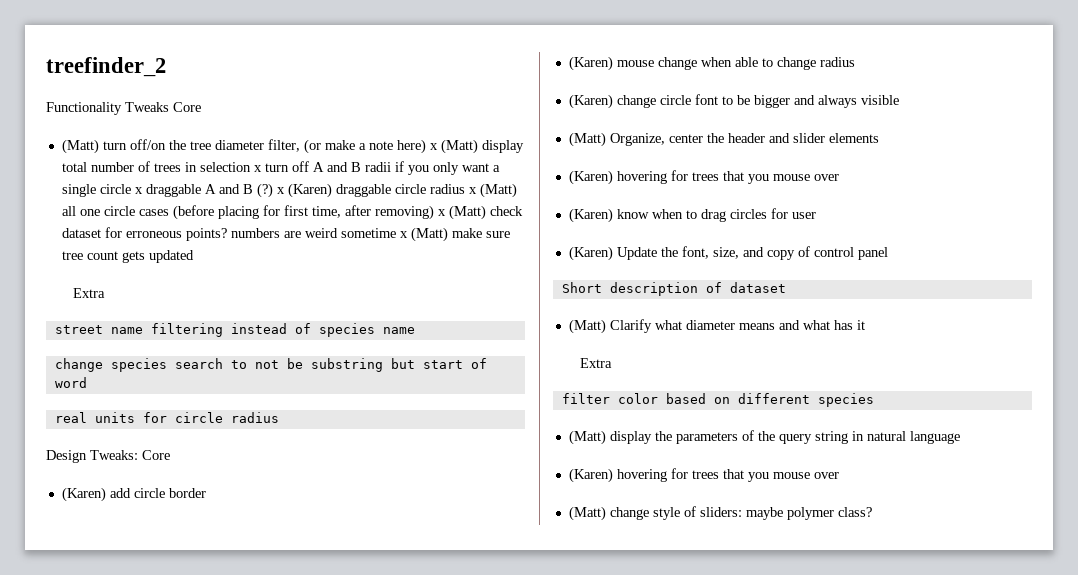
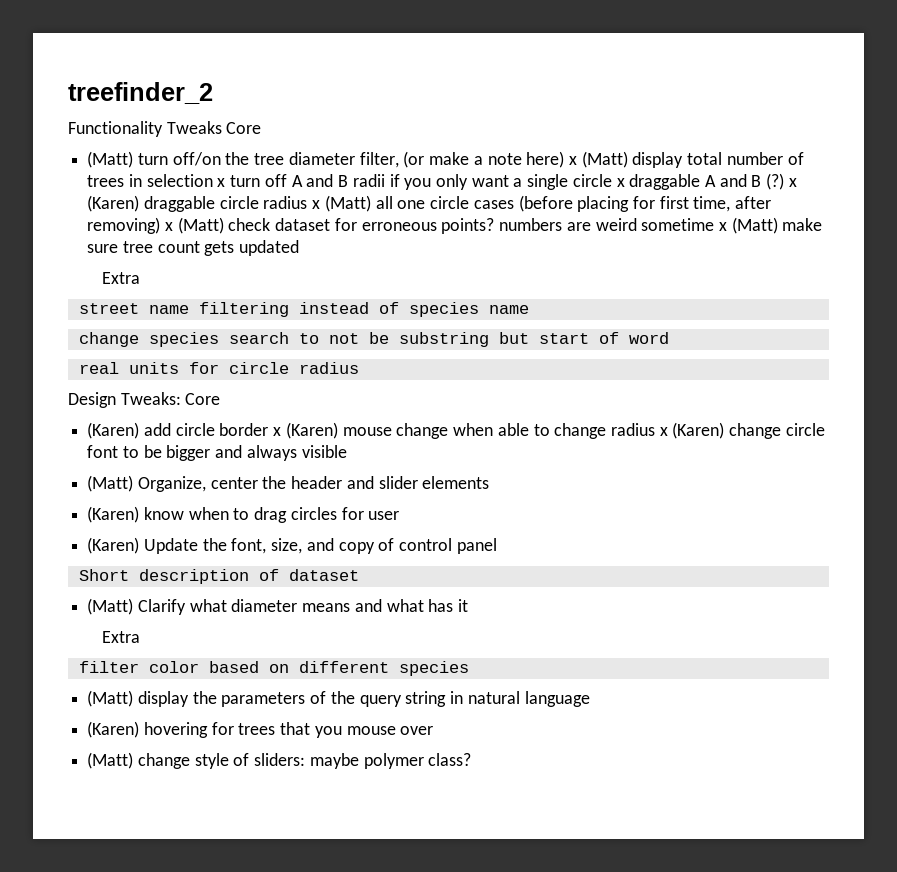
(206, 493) // -> [273,427,282,436] x
(855, 62) // -> [659,427,668,436] x
[568,170,839,185] // (Karen) hovering for trees that you mouse over -> (490, 482) none

